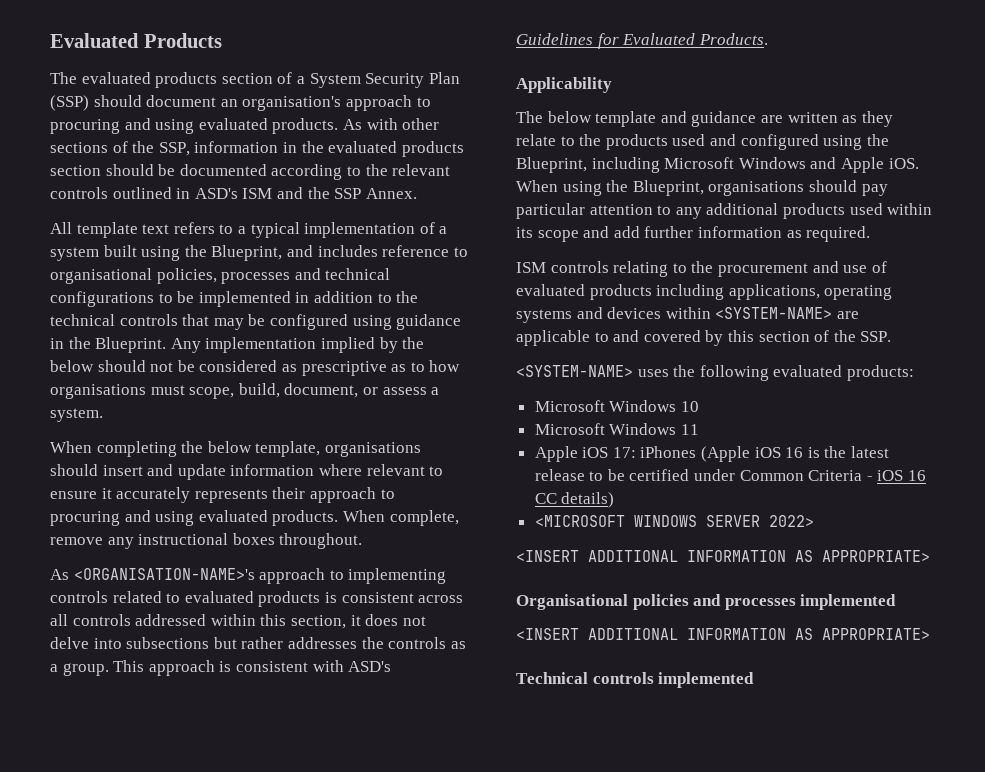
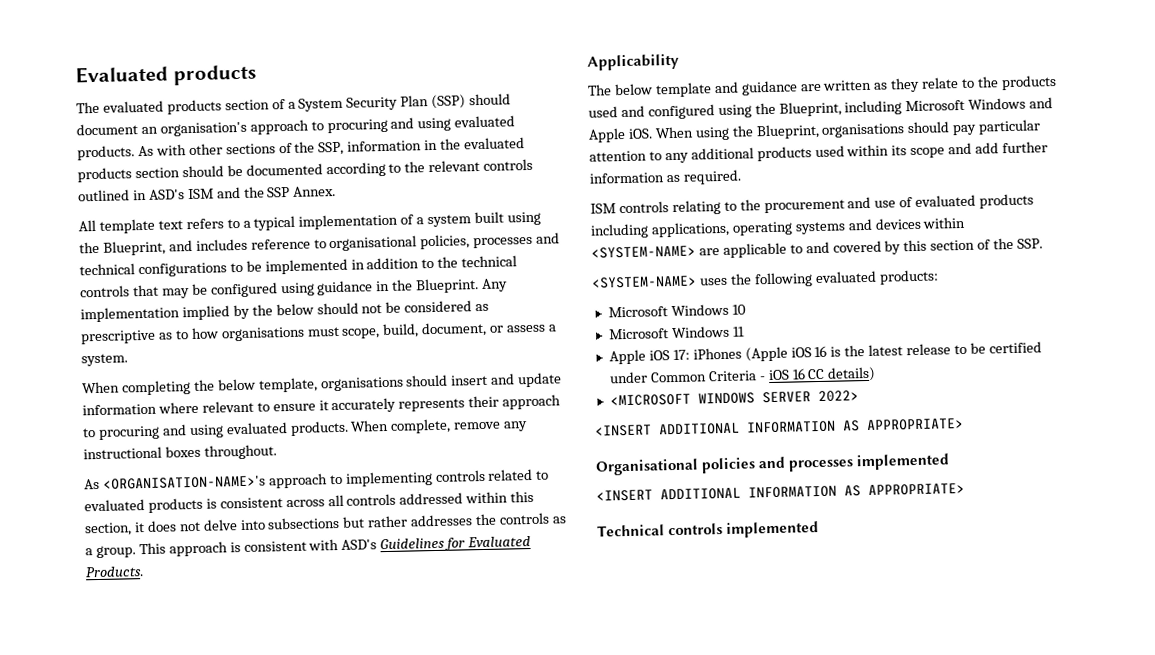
[50,33,222,48] Evaluated Products -> [75,64,257,86] Evaluated products

